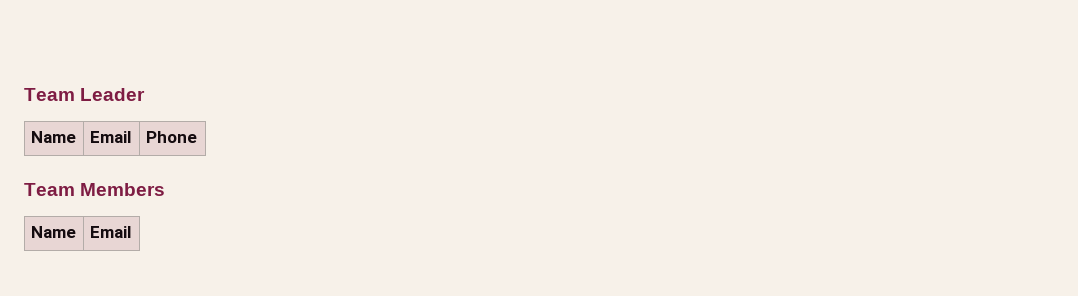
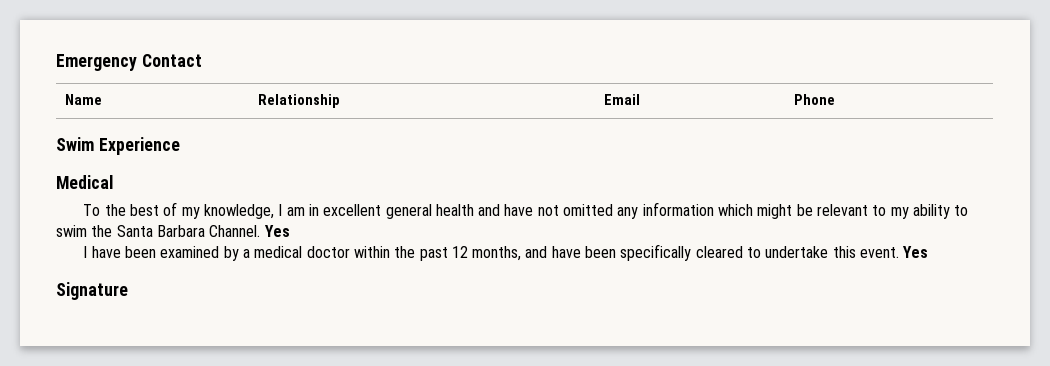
[24,88,146,101] [30,131,76,143] Team Leader // Name -> [56,54,202,71] [65,94,103,105] [258,94,341,108] Emergency Contact // Name | Relationship
[24,183,166,196] [30,226,76,238] [89,226,131,238] Team Members // Name | Email -> [56,137,180,155] [56,175,113,189] [83,202,969,219] [56,225,290,237] [83,244,929,261] [56,282,128,300] Swim Experience // Medical // To the best of my knowledge, I am in excellent general health and have not omitted any information which might be relevant to my ability to swim the Santa Barbara Channel. Yes // I have been examined by a medical doctor within the past 12 months, and have been specifically cleared to undertake this event. Yes // Signature

